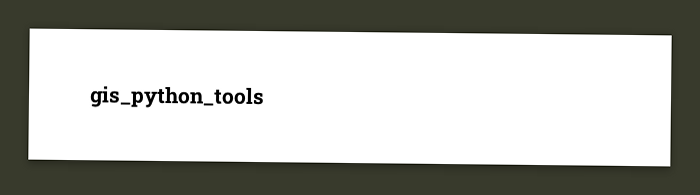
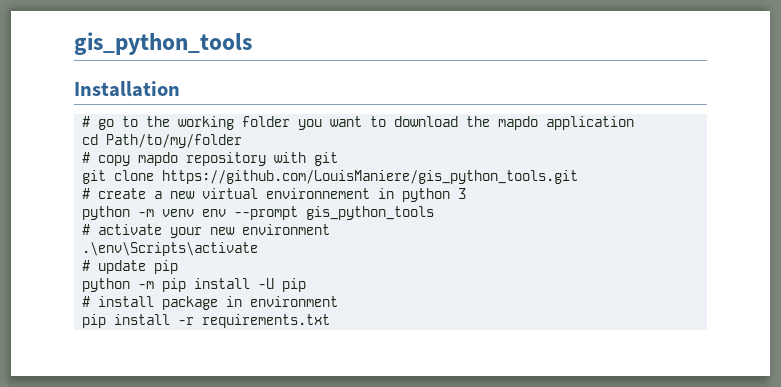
[89,86,265,110] gis_python_tools -> [74,32,252,55] [74,81,180,97] [82,116,635,130] [82,134,243,148] [82,152,339,166] [82,170,579,184] [82,188,467,202] [82,206,435,220] [82,224,331,238] [82,242,259,256] [82,260,179,274] [82,278,307,292] [82,296,339,310] [82,314,331,328] gis_python_tools // Installation // # go to the working folder you want to download the mapdo application // cd Path/to/my/folder // # copy mapdo repository with git // git clone https://github.com/LouisManiere/gis_python_tools.git // # create a new virtual environnement in python 3 // python -m venv env --prompt gis_python_tools // # activate your new environment // .\env\Scripts\activate // # update pip // python -m pip install -U pip // # install package in environment // pip install -r requirements.txt

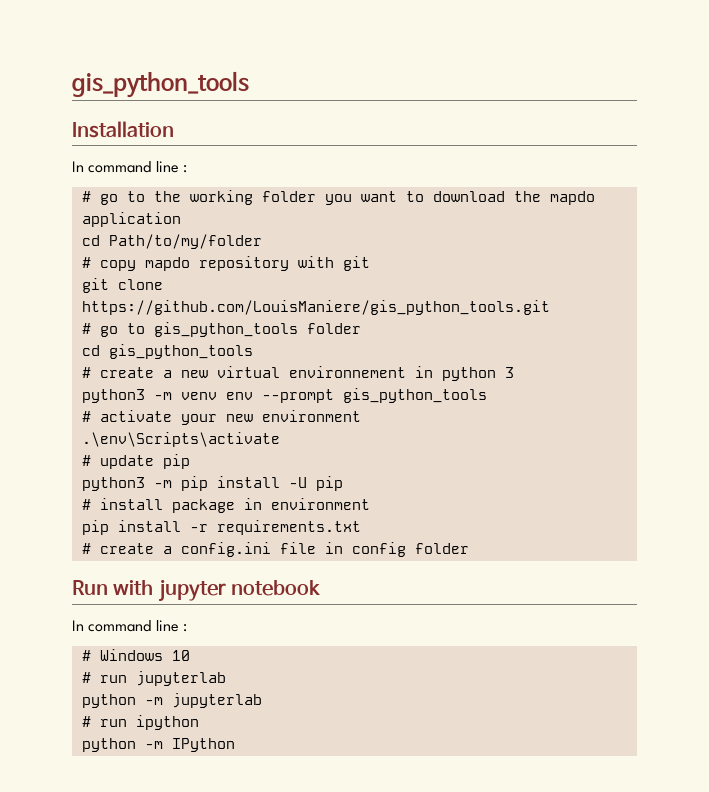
(180, 89) none -> [72,161,187,173] // In command line :
(579, 177) none -> [81,322,361,337] [81,344,253,359] // # go to gis_python_tools folder // cd gis_python_tools
[82,206,131,220] python -> [81,389,145,403] python3
[82,278,131,292] python -> [81,477,145,491] python3
(331, 321) none -> [81,542,469,557] [72,579,320,602] [72,620,187,632] [81,649,190,661] [81,671,226,686] [81,693,262,708] [81,715,199,730] [81,738,235,752] // # create a config.ini file in config folder // Run with jupyter notebook // In command line : // # Windows 10 // # run jupyterlab // python -m jupyterlab // # run ipython // python -m IPython

